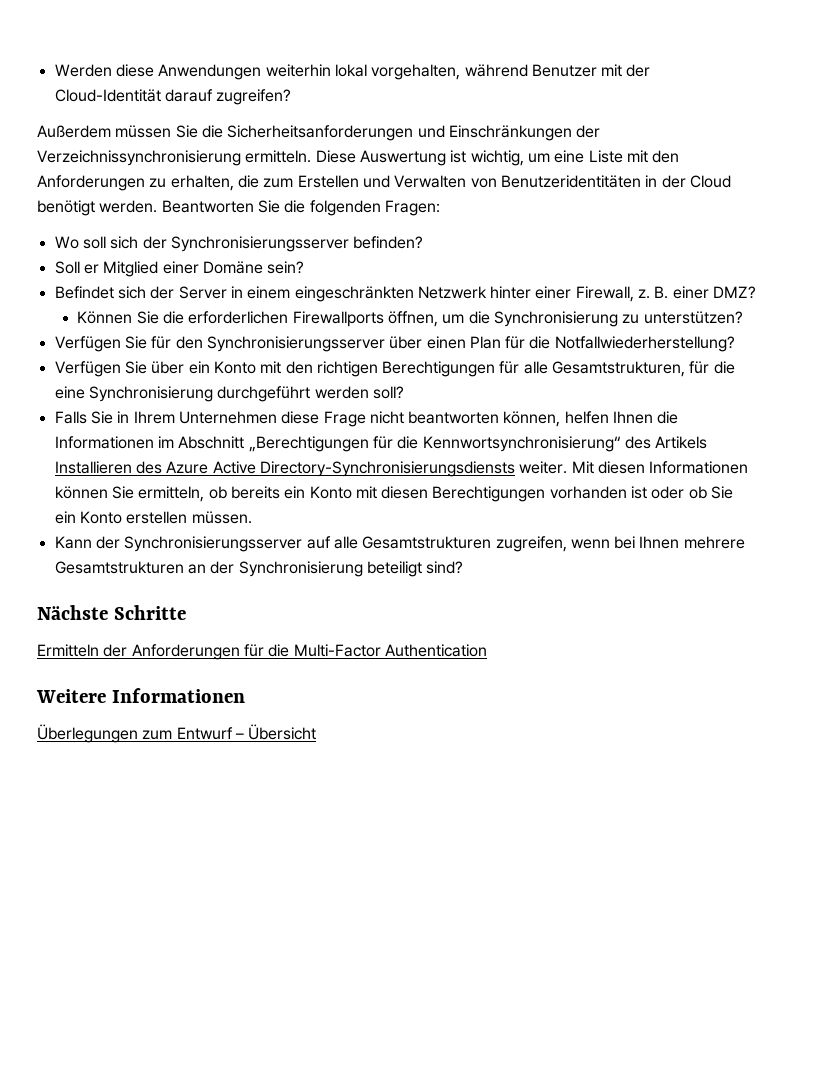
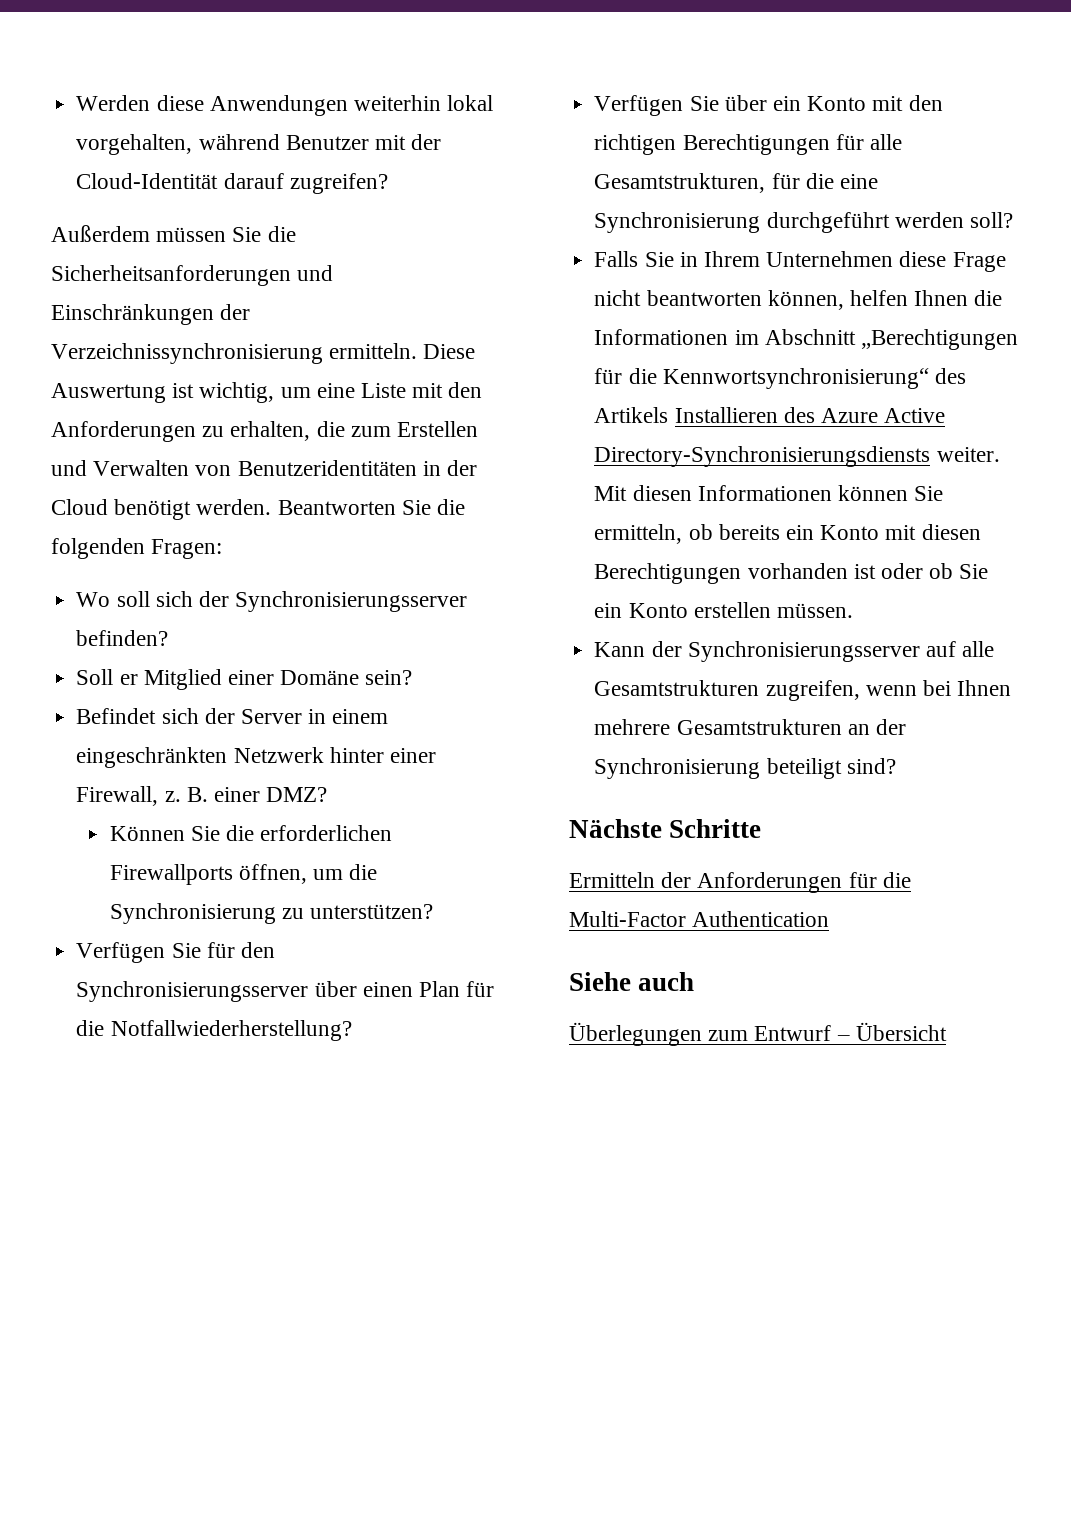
[36,688,245,703] Weitere Informationen -> [569,972,695,991] Siehe auch

